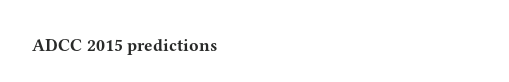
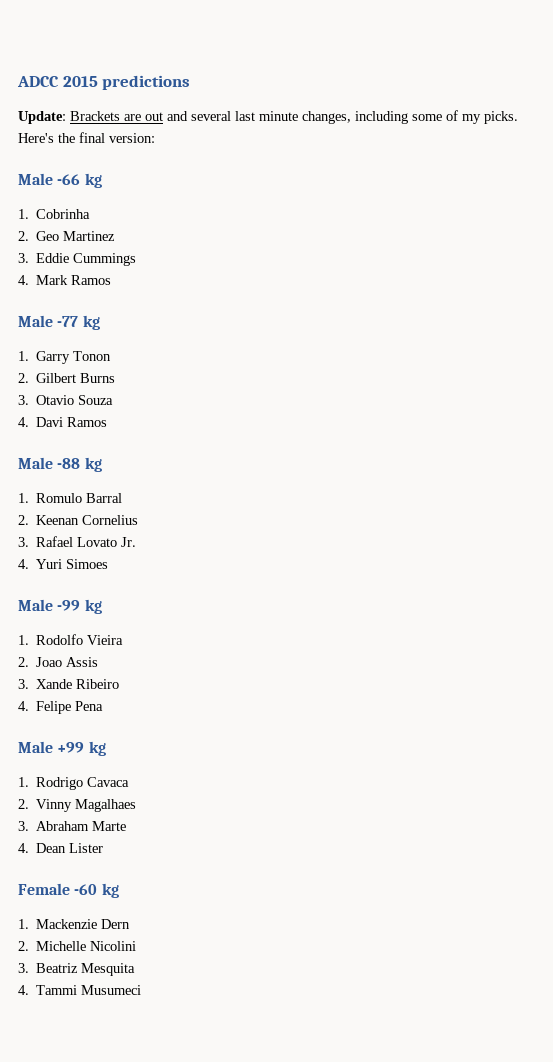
(218, 47) none -> [18,110,518,124] [18,132,155,143] [18,173,102,188] [18,209,91,219] [18,231,116,241] [18,253,137,266] [18,275,112,285] [18,315,100,330] [18,351,112,364] [18,373,116,383] [18,395,114,405] [18,417,108,427] [18,457,102,472] [18,493,123,503] [18,515,139,525] [18,536,137,547] [18,559,109,569] [18,599,102,614] [18,634,124,645] [18,657,99,667] [18,679,120,689] [18,701,104,714] [18,741,106,756] [18,777,130,790] [18,799,137,812] [18,821,127,831] [18,843,104,853] [18,883,119,898] [18,919,131,929] [18,941,137,951] [18,963,136,976] [18,985,142,995] // Update: Brackets are out and several last minute changes, including some of my picks. Here's the final version: // Male -66 kg // 1. Cobrinha // 2. Geo Martinez // 3. Eddie Cummings // 4. Mark Ramos // Male -77 kg // 1. Garry Tonon // 2. Gilbert Burns // 3. Otavio Souza // 4. Davi Ramos // Male -88 kg // 1. Romulo Barral // 2. Keenan Cornelius // 3. Rafael Lovato Jr. // 4. Yuri Simoes // Male -99 kg // 1. Rodolfo Vieira // 2. Joao Assis // 3. Xande Ribeiro // 4. Felipe Pena // Male +99 kg // 1. Rodrigo Cavaca // 2. Vinny Magalhaes // 3. Abraham Marte // 4. Dean Lister // Female -60 kg // 1. Mackenzie Dern // 2. Michelle Nicolini // 3. Beatriz Mesquita // 4. Tammi Musumeci

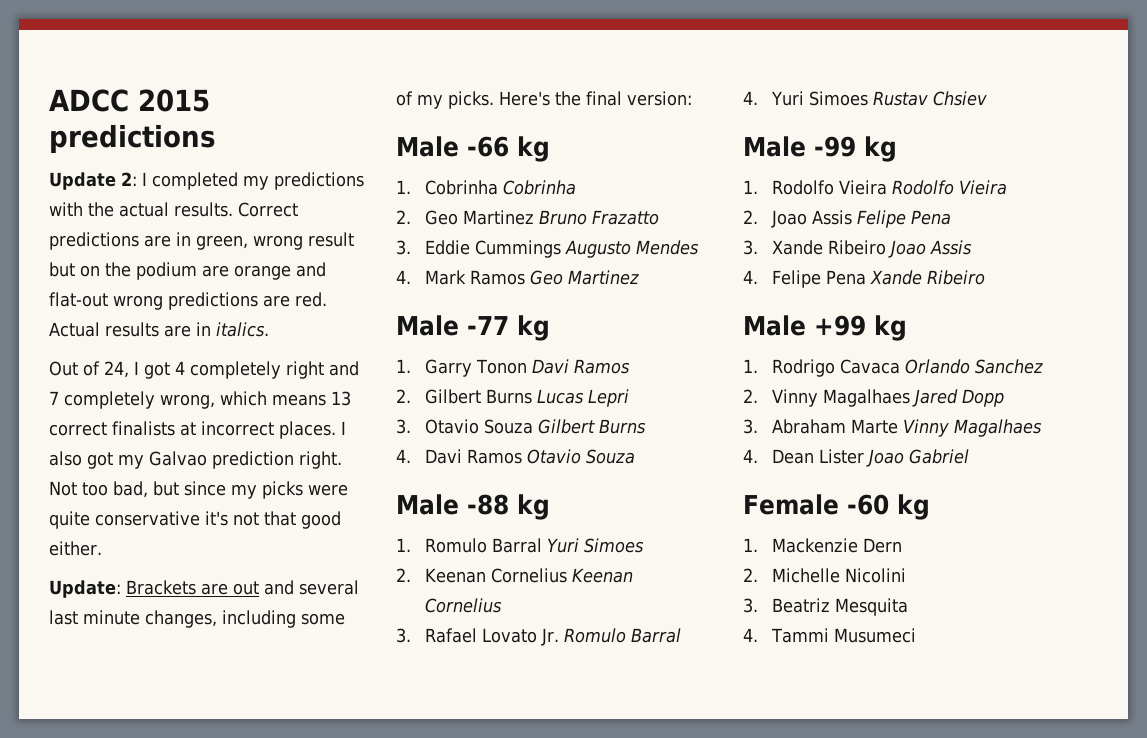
(191, 82) none -> [49,172,364,190] [49,202,298,217] [49,232,354,250] [49,262,326,280] [49,292,327,310] [49,322,269,337] [49,361,359,379] [49,391,351,409] [49,421,346,439] [49,451,342,469] [49,481,348,499] [49,511,341,529] [49,541,102,556] // Update 2: I completed my predictions with the actual results. Correct predictions are in green, wrong result but on the podium are orange and flat-out wrong predictions are red. Actual results are in italics. // Out of 24, I got 4 completely right and 7 completely wrong, which means 13 correct finalists at incorrect places. I also got my Galvao prediction right. Not too bad, but since my picks were quite conservative it's not that good either.
(91, 214) none -> [503,180,577,195] Cobrinha
(116, 236) none -> [539,210,660,225] Bruno Frazatto
(137, 259) none -> [565,240,700,258] Augusto Mendes
(112, 280) none -> [530,270,640,285] Geo Martinez
(112, 356) none -> [532,359,631,374] Davi Ramos
(116, 378) none -> [537,389,630,407] Lucas Lepri
(114, 400) none -> [538,419,647,434] Gilbert Burns
(108, 422) none -> [527,449,636,464] Otavio Souza
(123, 498) none -> [547,538,645,553] Yuri Simoes
(139, 520) none -> [572,568,634,583] [425,598,503,613] Keenan Cornelius
(137, 542) none -> [564,628,682,643] Romulo Barral
(109, 564) none -> [873,91,988,106] Rustav Chsiev
(124, 640) none -> [892,180,1008,195] Rodolfo Vieira
(99, 662) none -> [857,210,952,228] Felipe Pena
(120, 684) none -> [888,240,973,258] Joao Assis
(104, 706) none -> [870,270,986,285] Xande Ribeiro
(130, 782) none -> [905,359,1044,374] Orlando Sanchez
(137, 805) none -> [912,389,1005,407] Jared Dopp
(127, 826) none -> [903,419,1043,437] Vinny Magalhaes
(104, 848) none -> [866,449,970,467] Joao Gabriel

